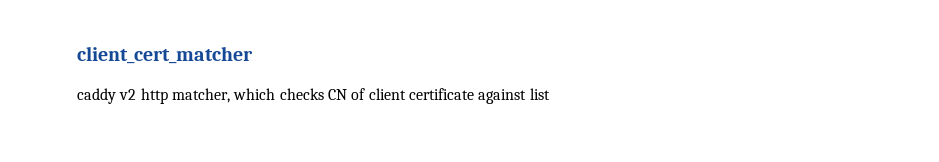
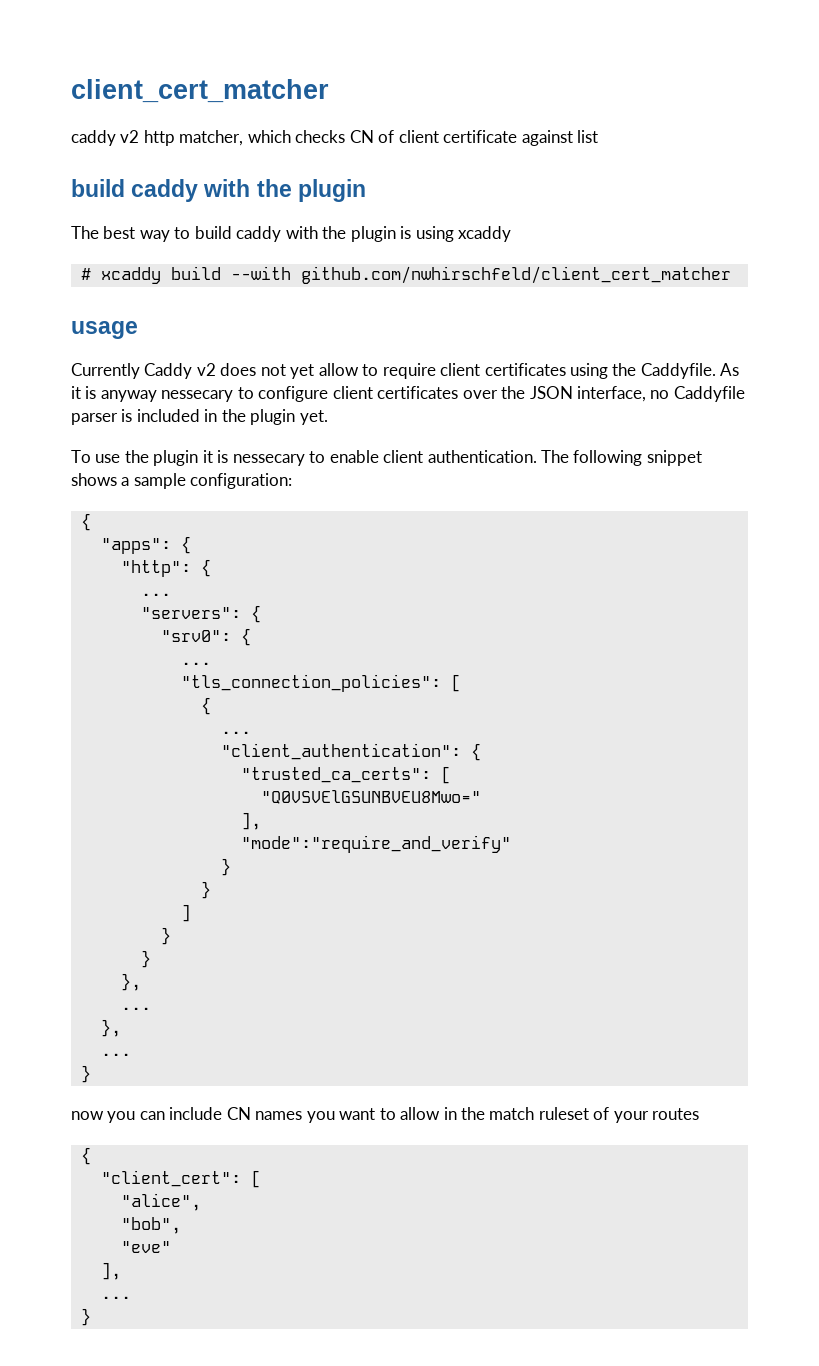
(550, 94) none -> [71,179,366,202] [71,226,512,242] [80,266,731,284] [71,321,138,339] [71,363,740,379] [71,386,745,402] [71,409,328,425] [71,450,702,466] [71,473,293,489] [80,513,91,531] [100,536,191,554] [120,559,211,577] [140,593,171,596] [140,605,261,623] [160,628,251,646] [180,662,211,665] [180,674,461,692] [200,697,211,715] [220,731,251,734] [220,743,481,761] [240,766,451,784] [260,790,481,804] [240,812,261,830] [240,835,511,853] [220,858,231,876] [200,881,211,899] [180,904,191,922] [160,927,171,945] [140,950,151,968] [120,973,141,991] [120,1007,151,1010] [100,1019,121,1037] [100,1053,131,1056] [80,1065,91,1083] [71,1107,700,1123] [80,1147,91,1165] [100,1170,261,1188] [120,1193,201,1211] [120,1217,181,1234] [120,1241,171,1253] [100,1262,121,1280] [100,1296,131,1299] [80,1308,91,1326] // build caddy with the plugin // The best way to build caddy with the plugin is using xcaddy // # xcaddy build --with github.com/nwhirschfeld/client_cert_matcher // usage // Currently Caddy v2 does not yet allow to require client certificates using the Caddyfile. As it is anyway nessecary to configure client certificates over the JSON interface, no Caddyfile parser is included in the plugin yet. // To use the plugin it is nessecary to enable client authentication. The following snippet shows a sample configuration: // { // "apps": { // "http": { // ... // "servers": { // "srv0": { // ... // "tls_connection_policies": [ // { // ... // "client_authentication": { // "trusted_ca_certs": [ // "Q0VSVElGSUNBVEU8Mwo=" // ], // "mode":"require_and_verify" // } // } // ] // } // } // }, // ... // }, // ... // } // now you can include CN names you want to allow in the match ruleset of your routes // { // "client_cert": [ // "alice", // "bob", // "eve" // ], // ... // }

